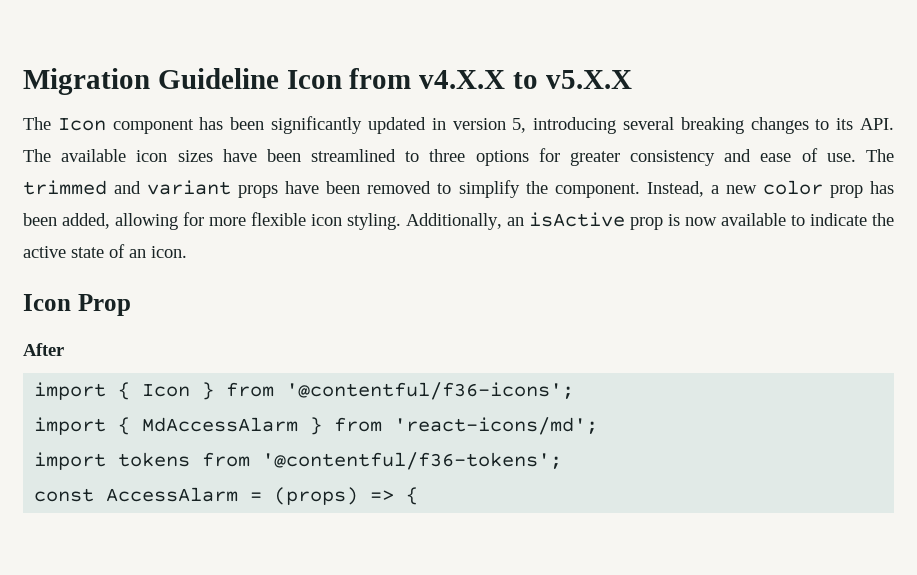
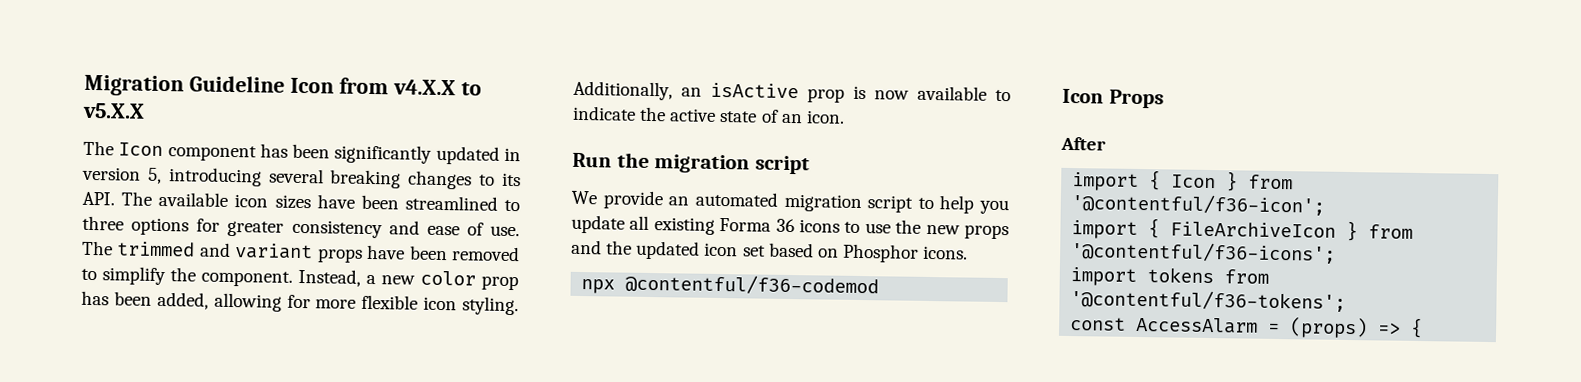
[23,294,131,316] // Icon Prop -> [572,152,811,175] [571,190,1009,215] [571,214,1009,240] [571,239,969,263] [581,273,880,296] [1062,88,1164,109] // Run the migration script // We provide an automated migration script to help you update all existing Forma 36 icons to use the new props and the updated icon set based on Phosphor icons. // npx @contentful/f36-codemod // Icon Props
[286,382,575,400] [34,417,599,435] '@contentful/f36-icons'; // import { MdAccessAlarm } from 'react-icons/md'; -> [1071,193,1326,216] [1071,218,1414,242] [1071,241,1337,264] '@contentful/f36-icon'; // import { FileArchiveIcon } from '@contentful/f36-icons';

